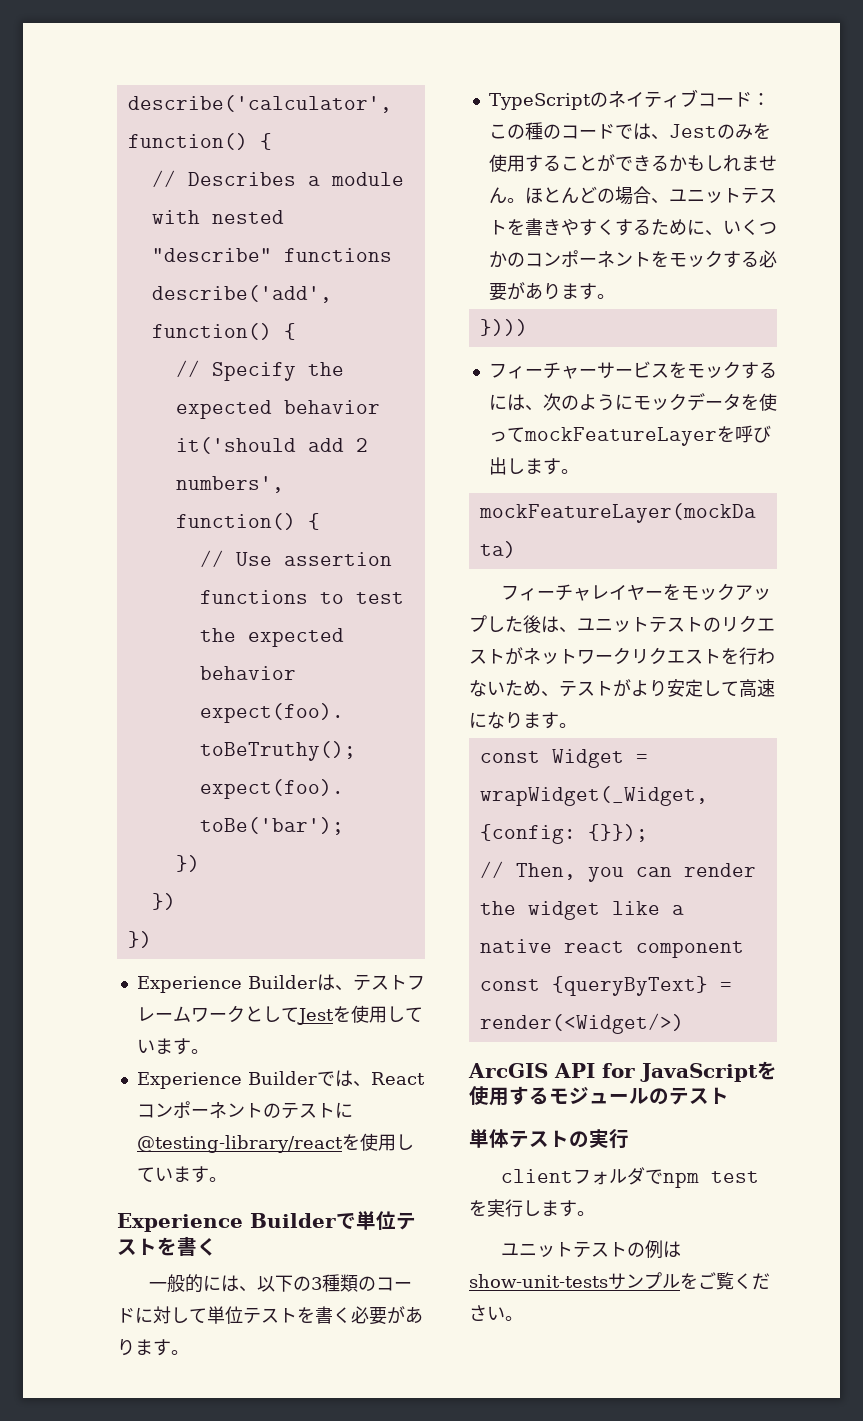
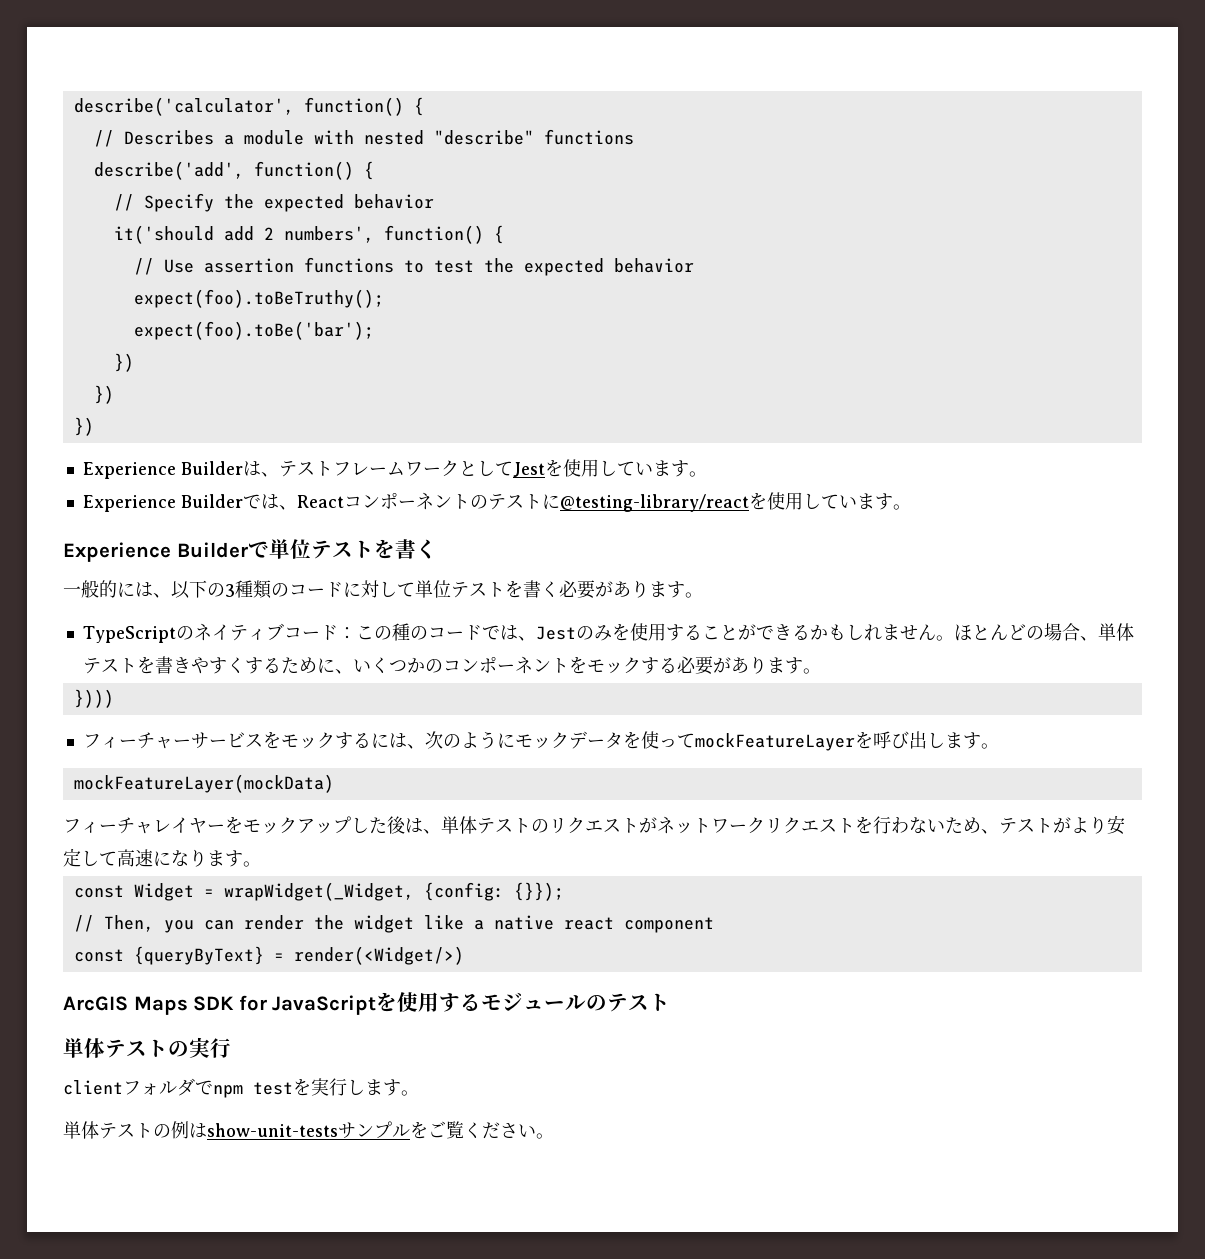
[668,188,741,203] ユニット -> [1097,623,1134,641] 単体
[577,617,649,632] ユニット -> [441,816,477,834] 単体
[554,1063,595,1078] API -> [133,996,235,1015] Maps SDK
[501,1242,574,1257] ユニット -> [63,1121,99,1139] 単体

